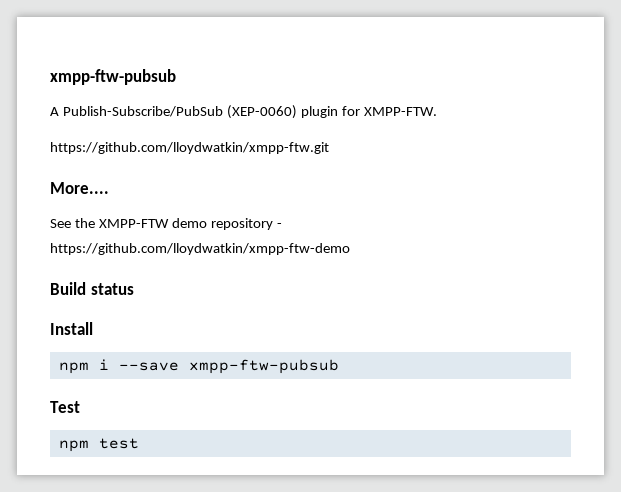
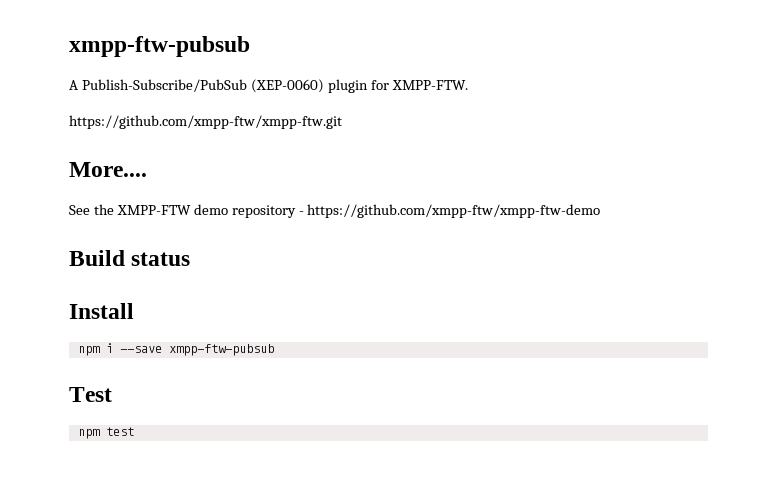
[50,142,329,154] https://github.com/lloydwatkin/xmpp-ftw.git -> [69,115,342,129] https://github.com/xmpp-ftw/xmpp-ftw.git
[50,243,350,255] https://github.com/lloydwatkin/xmpp-ftw-demo -> [307,204,601,218] https://github.com/xmpp-ftw/xmpp-ftw-demo

